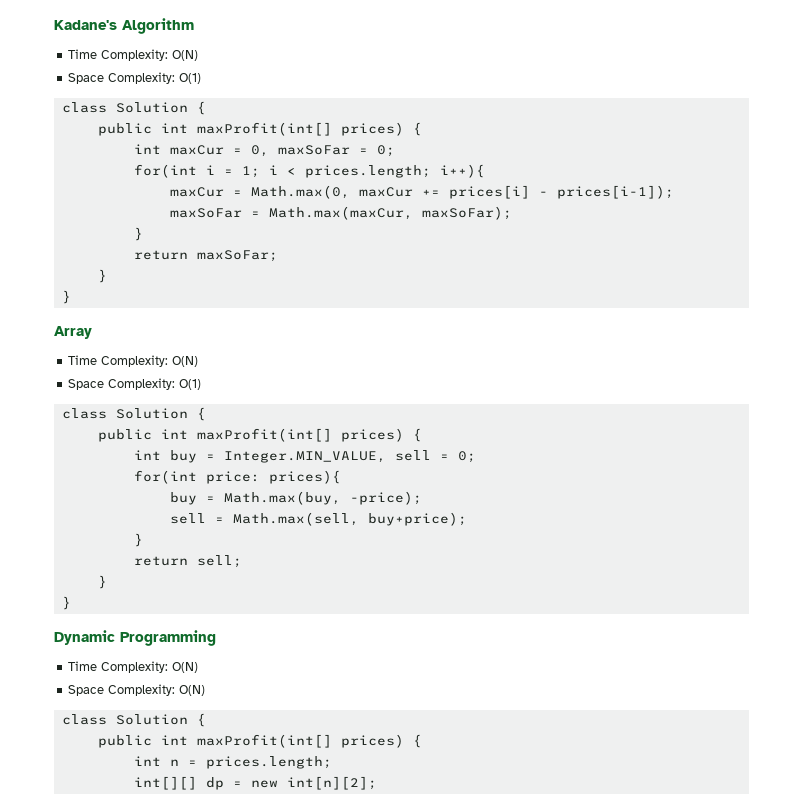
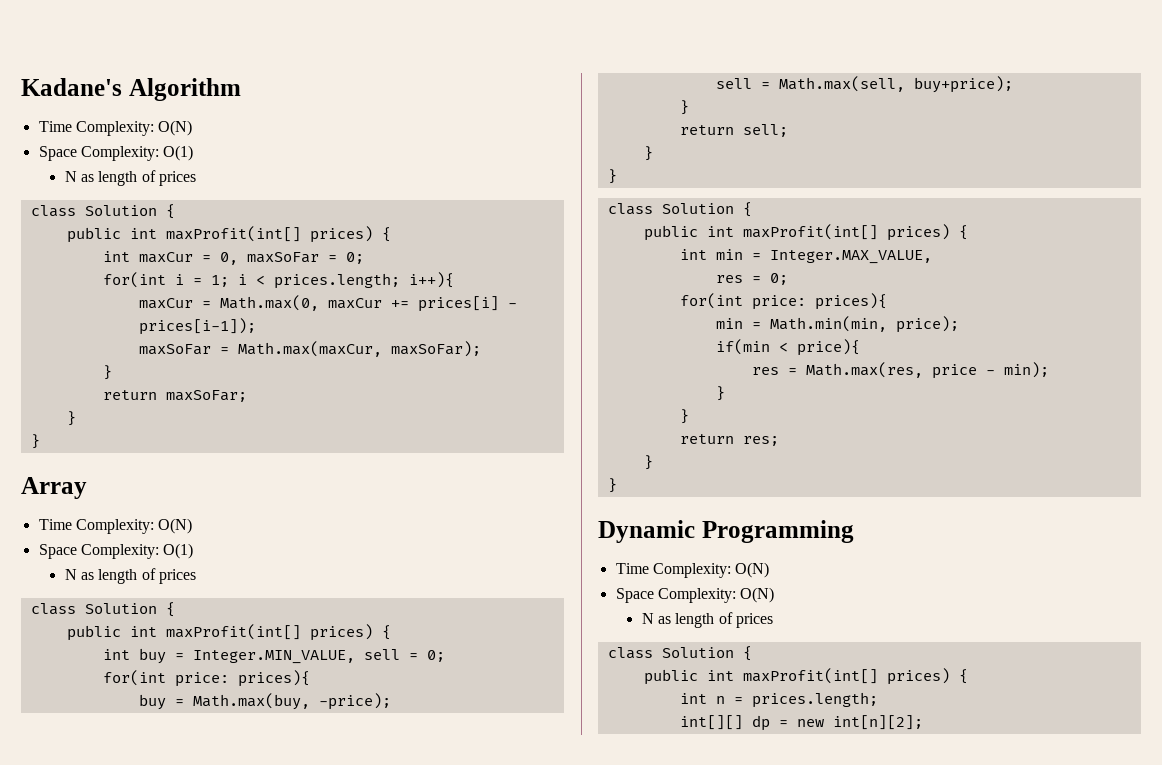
(202, 78) none -> [64,170,196,186] // N as length of prices
(202, 384) none -> [64,568,196,584] // N as length of prices
(71, 603) none -> [607,202,752,217] [643,224,968,241] [679,249,932,264] [715,273,788,285] [679,293,887,310] [715,316,959,333] [715,339,860,356] [751,362,1049,379] [715,386,725,401] [679,409,689,424] [679,434,779,446] [643,455,653,470] [607,478,617,493] // class Solution { // public int maxProfit(int[] prices) { // int min = Integer.MAX_VALUE, // res = 0; // for(int price: prices){ // min = Math.min(min, price); // if(min < price){ // res = Math.max(res, price - min); // } // } // return res; // } // }
(206, 690) none -> [641,612,773,628] // N as length of prices

